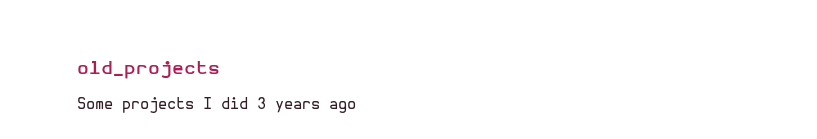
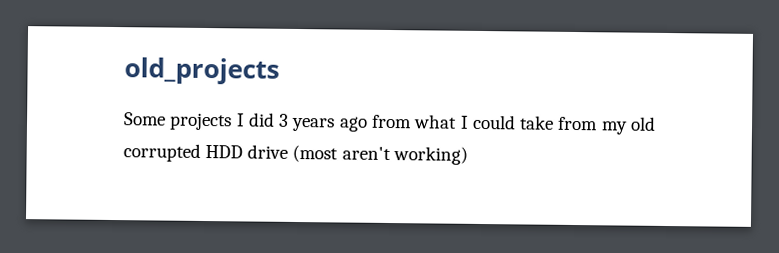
(356, 107) none -> [370,114,656,135] [123,143,468,165] from what I could take from my old corrupted HDD drive (most aren't working)

